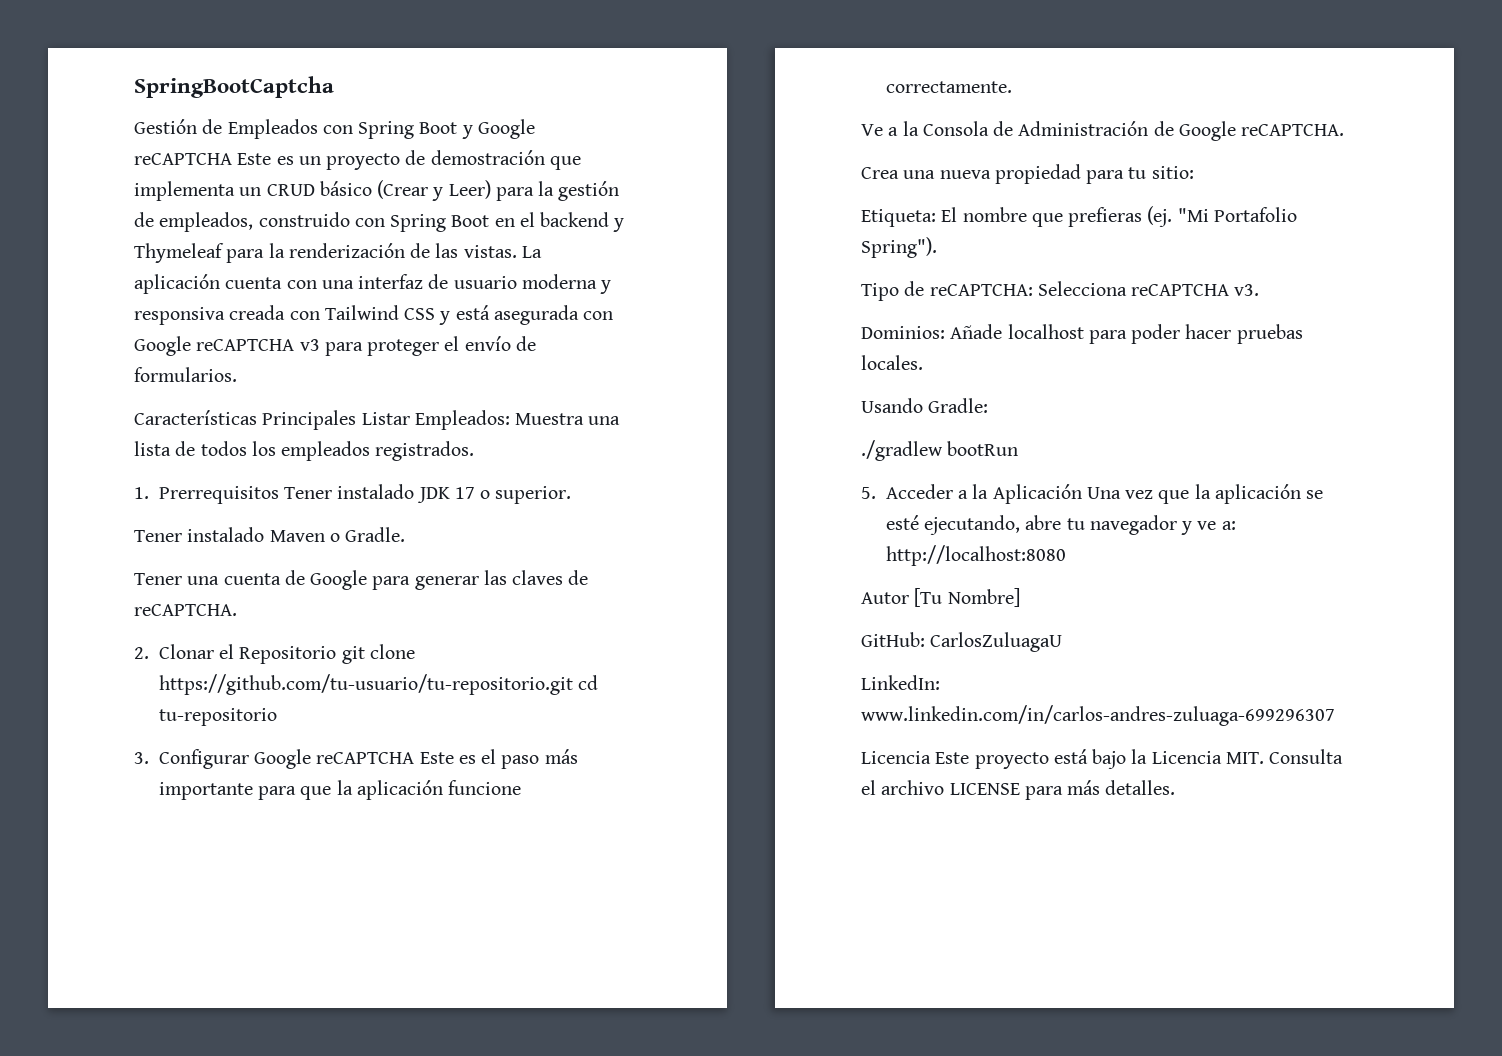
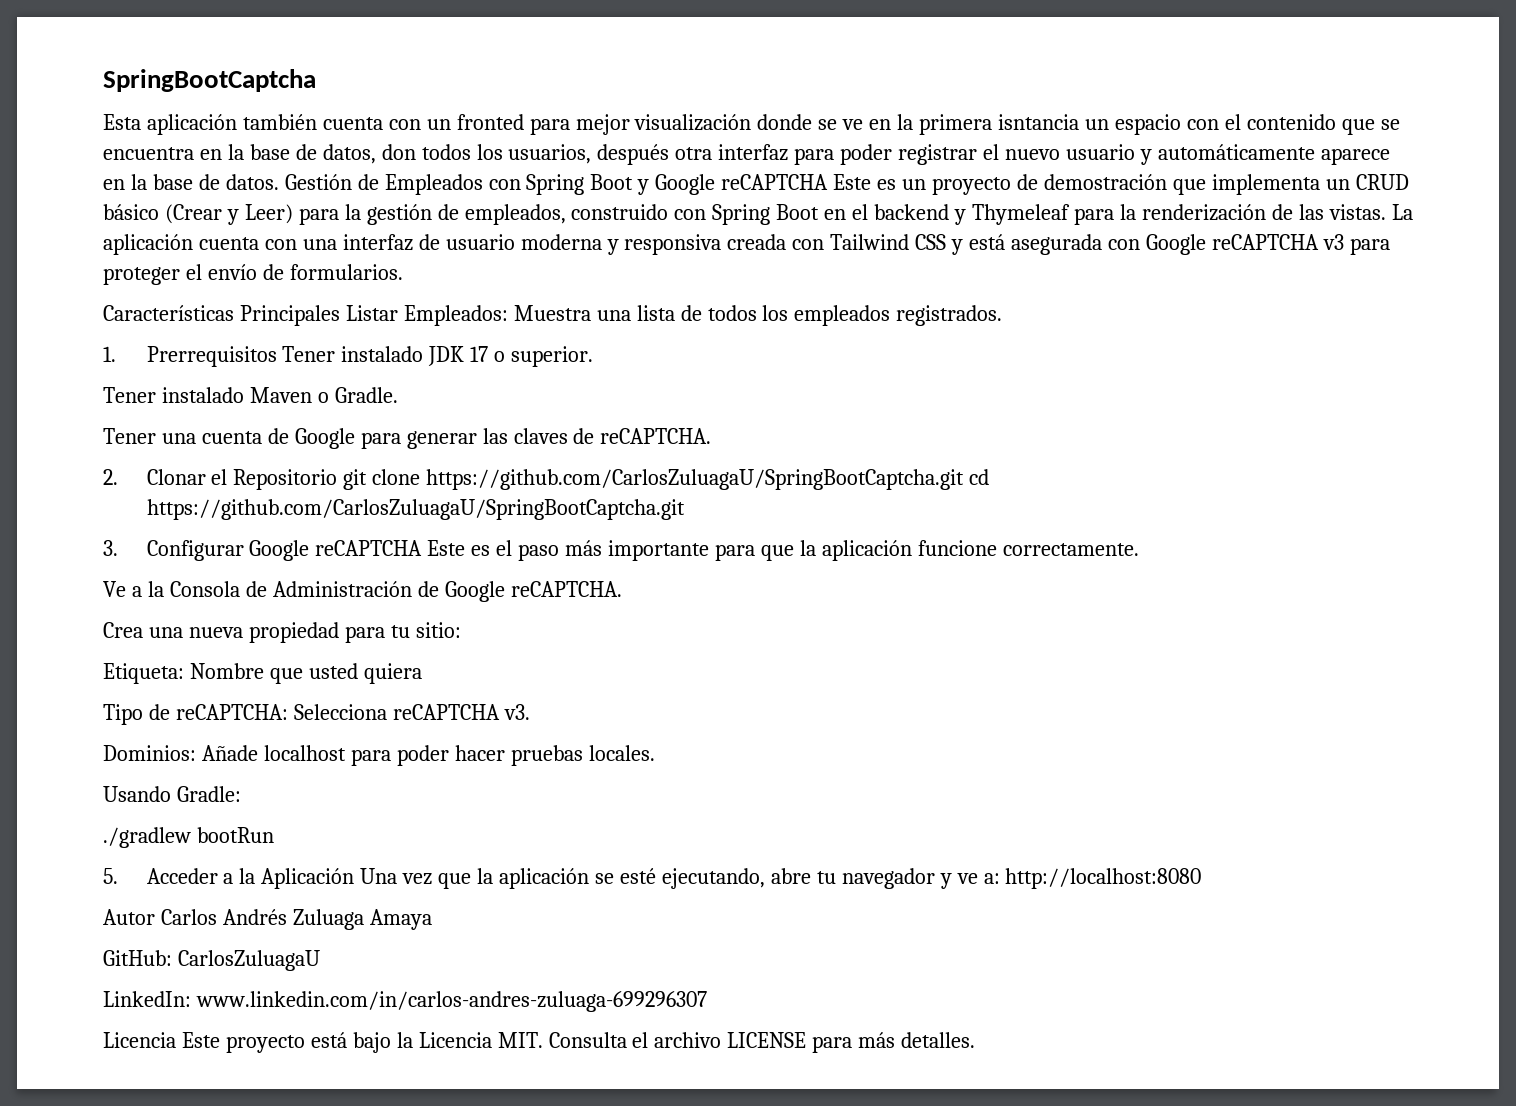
(334, 87) none -> [103,114,1400,135] [103,144,1390,165] [103,174,279,190] Esta aplicación también cuenta con un fronted para mejor visualización donde se ve en la primera isntancia un espacio con el contenido que se encuentra en la base de datos, don todos los usuarios, después otra interfaz para poder registrar el nuevo usuario y automáticamente aparece en la base de datos.
[158,674,599,695] [158,708,277,726] https://github.com/tu-usuario/tu-repositorio.git cd tu-repositorio -> [426,469,990,490] [146,499,685,520] https://github.com/CarlosZuluagaU/SpringBootCaptcha.git cd https://github.com/CarlosZuluagaU/SpringBootCaptcha.git
[941,206,1297,227] [861,237,937,258] El nombre que prefieras (ej. "Mi Portafolio Spring"). -> [189,663,422,684] Nombre que usted quiera
[914,588,1020,607] [Tu Nombre] -> [160,909,432,930] Carlos Andrés Zuluaga Amaya

